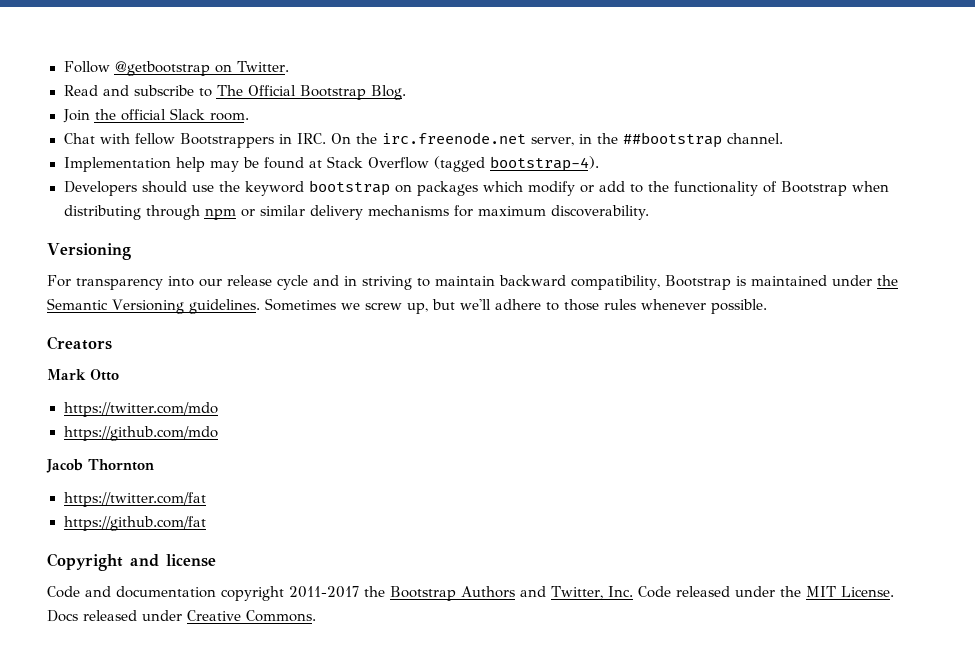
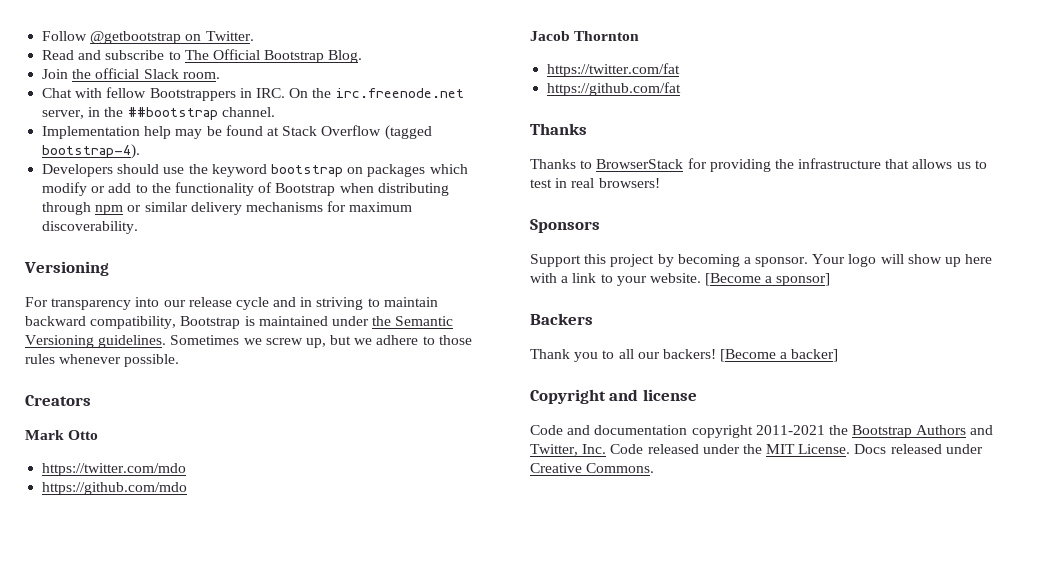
[459,299,491,310] we'll -> [354,338,373,345] we
(206, 523) none -> [530,123,587,135] [530,158,987,172] [530,178,660,188] [530,219,600,233] [530,254,993,267] [530,273,831,286] [530,313,593,325] [530,349,839,362] // Thanks // Thanks to BrowserStack for providing the infrastructure that allows us to test in real browsers! // Sponsors // Support this project by becoming a sponsor. Your logo will show up here with a link to your website. [Become a sponsor] // Backers // Thank you to all our backers! [Become a backer]
[289,586,359,598] 2011-2017 -> [755,425,825,435] 2011-2021

